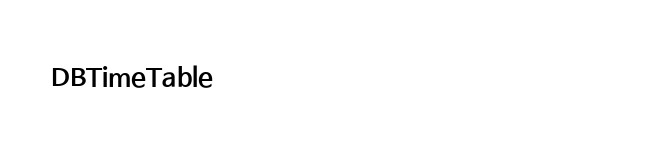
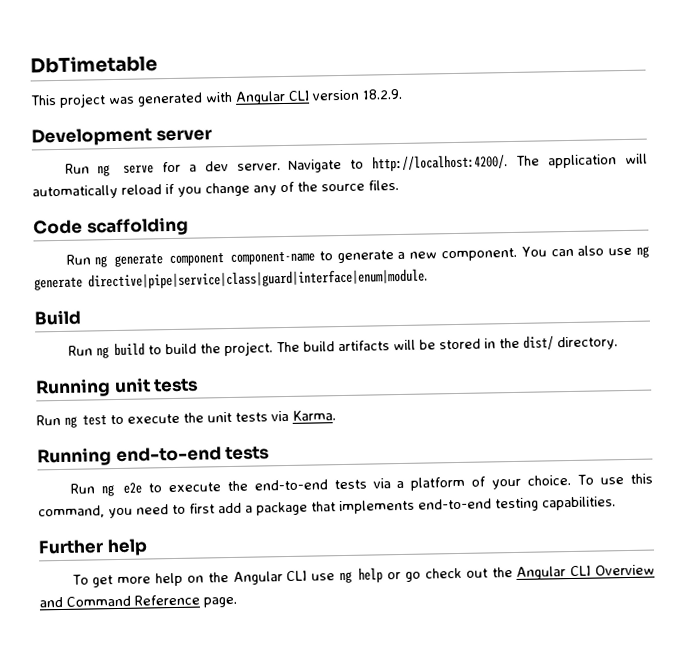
[51,65,213,88] DBTimeTable -> [30,55,158,74] [30,88,403,108] [31,127,212,147] [64,153,648,177] [32,179,399,200] [33,216,189,237] [65,245,649,268] [34,268,428,291] [34,309,81,326] [67,335,618,359] [35,377,199,398] [36,410,336,428] [37,446,270,467] [69,473,653,497] [38,496,616,519] [38,538,148,557] [71,564,655,588] [39,594,237,608] DbTimetable // This project was generated with Angular CLI version 18.2.9. // Development server // Run ng serve for a dev server. Navigate to http://localhost:4200/. The application will automatically reload if you change any of the source files. // Code scaffolding // Run ng generate component component-name to generate a new component. You can also use ng generate directive|pipe|service|class|guard|interface|enum|module. // Build // Run ng build to build the project. The build artifacts will be stored in the dist/ directory. // Running unit tests // Run ng test to execute the unit tests via Karma. // Running end-to-end tests // Run ng e2e to execute the end-to-end tests via a platform of your choice. To use this command, you need to first add a package that implements end-to-end testing capabilities. // Further help // To get more help on the Angular CLI use ng help or go check out the Angular CLI Overview and Command Reference page.

